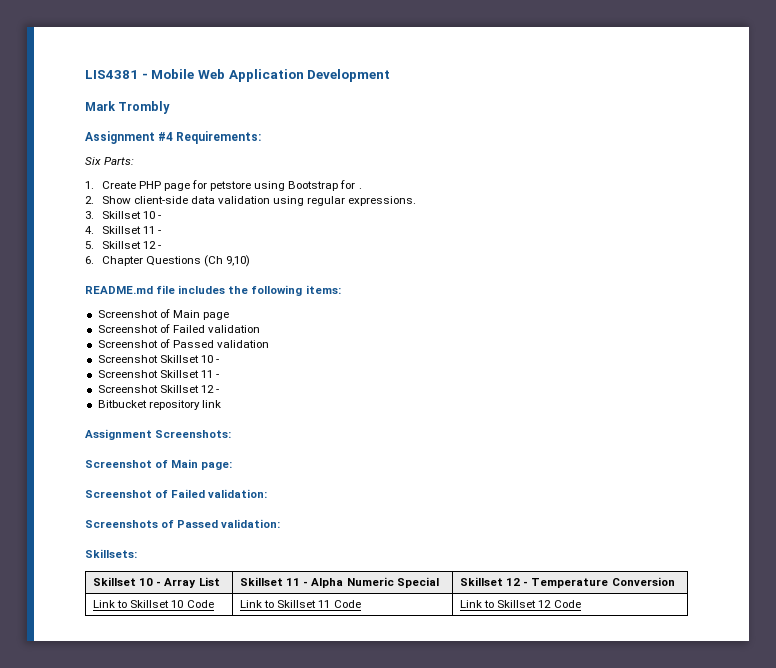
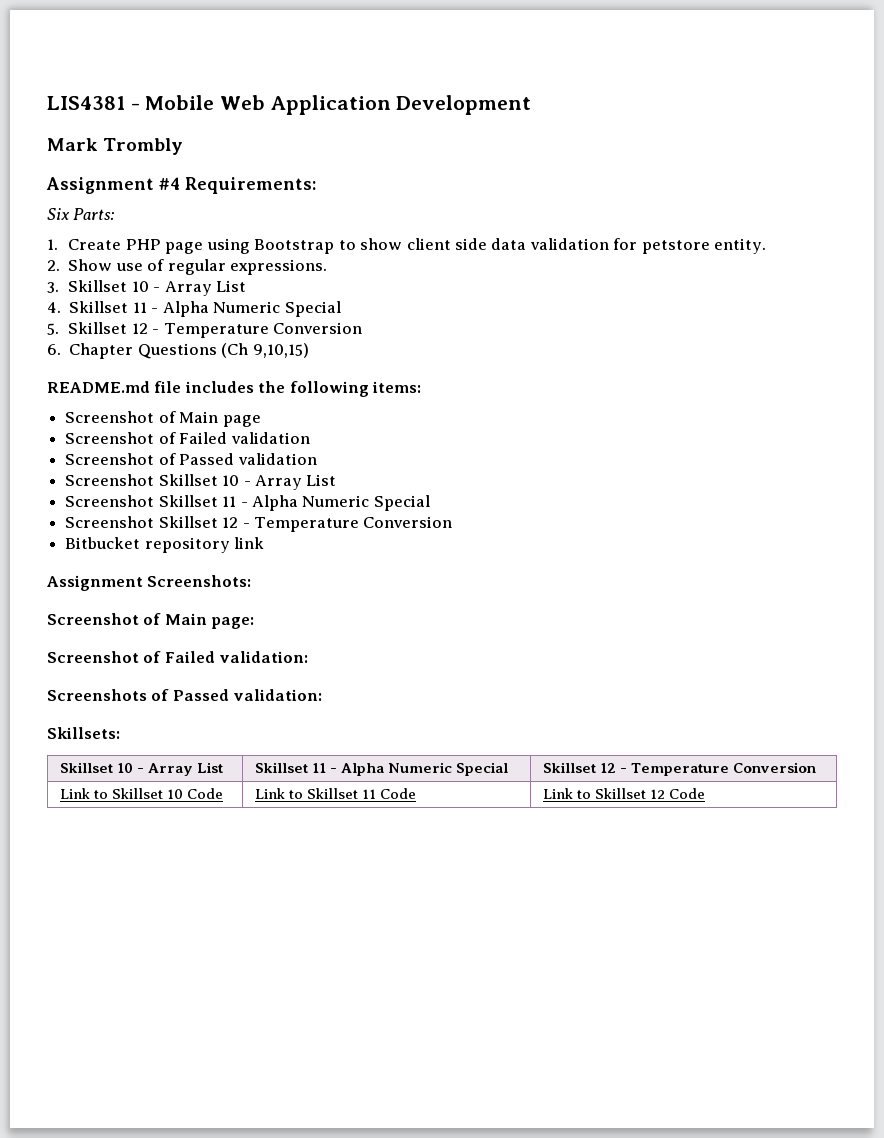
[191,180,362,191] [85,196,305,206] for petstore using Bootstrap for . // 2. Show client-side data validation using -> [206,238,767,254] [47,259,165,271] using Bootstrap to show client side data validation for petstore entity. // 2. Show use of
(161, 217) none -> [164,280,247,296] Array List
(161, 232) none -> [162,301,341,317] Alpha Numeric Special
(161, 247) none -> [163,322,363,338] Temperature Conversion
[225,255,250,267] 9,10) -> [252,343,309,358] 9,10,15)
(219, 361) none -> [254,474,337,490] Array List
(219, 376) none -> [251,495,430,511] Alpha Numeric Special
(219, 391) none -> [253,516,453,532] Temperature Conversion

